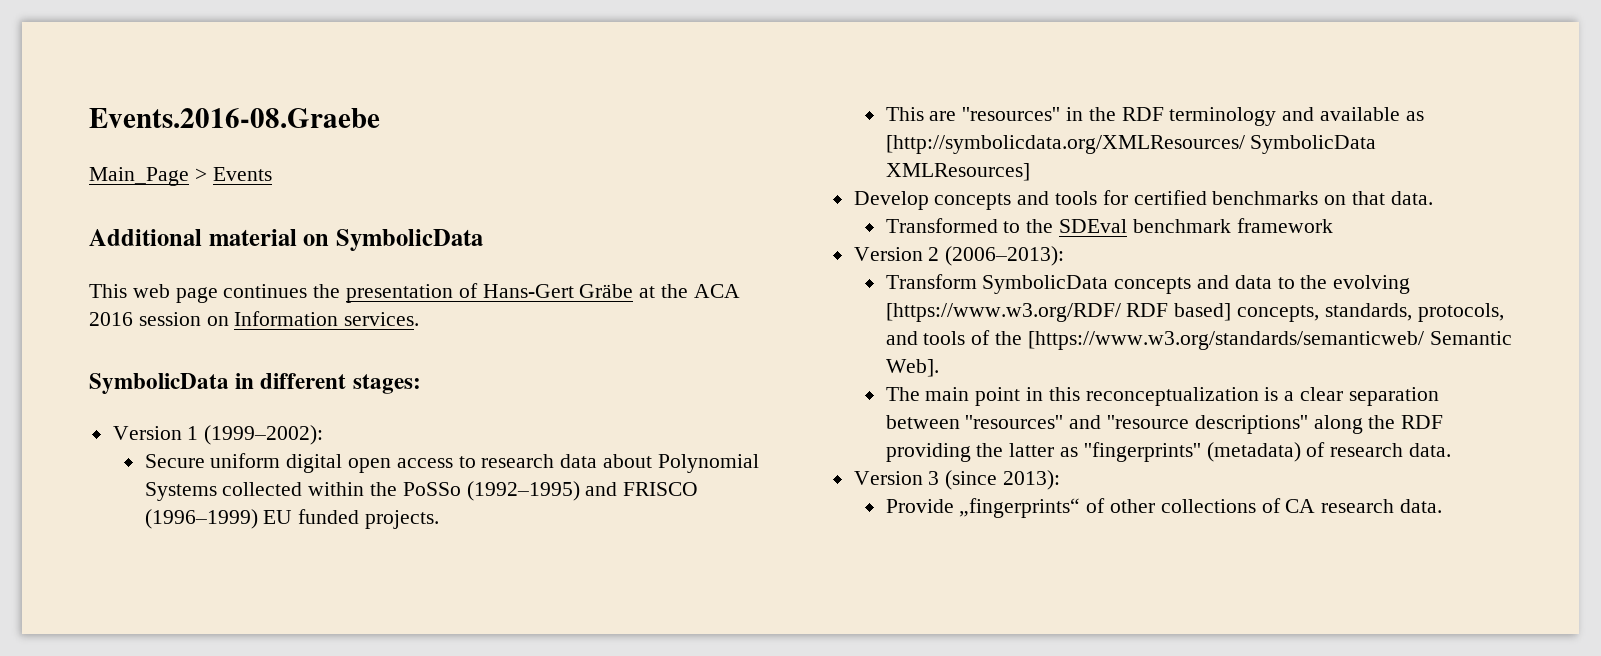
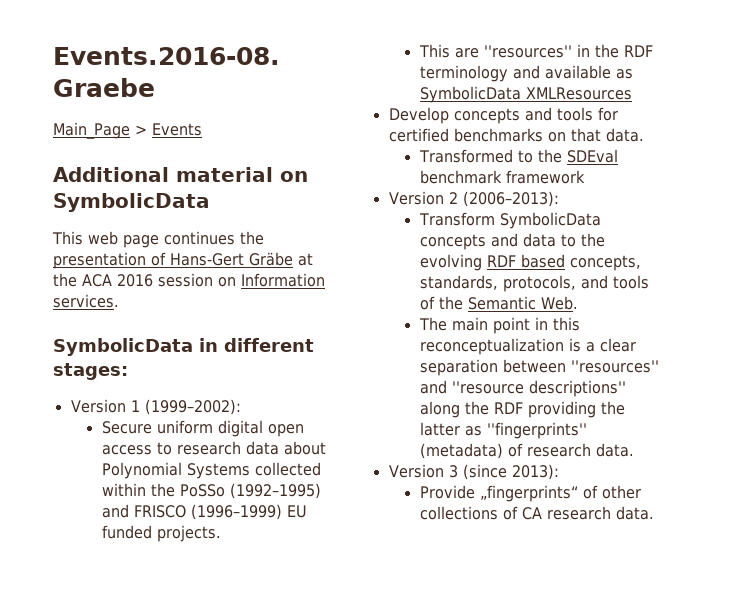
[885,135,1377,154] [885,163,1030,181] [http://symbolicdata.org/XMLResources/ SymbolicData XMLResources] -> [419,86,632,103] SymbolicData XMLResources
[885,303,1232,322] [https://www.w3.org/RDF/ RDF based] -> [486,254,565,268] RDF based
[1027,331,1512,350] [885,359,939,377] [https://www.w3.org/standards/semanticweb/ Semantic Web]. -> [467,296,578,310] Semantic Web.

